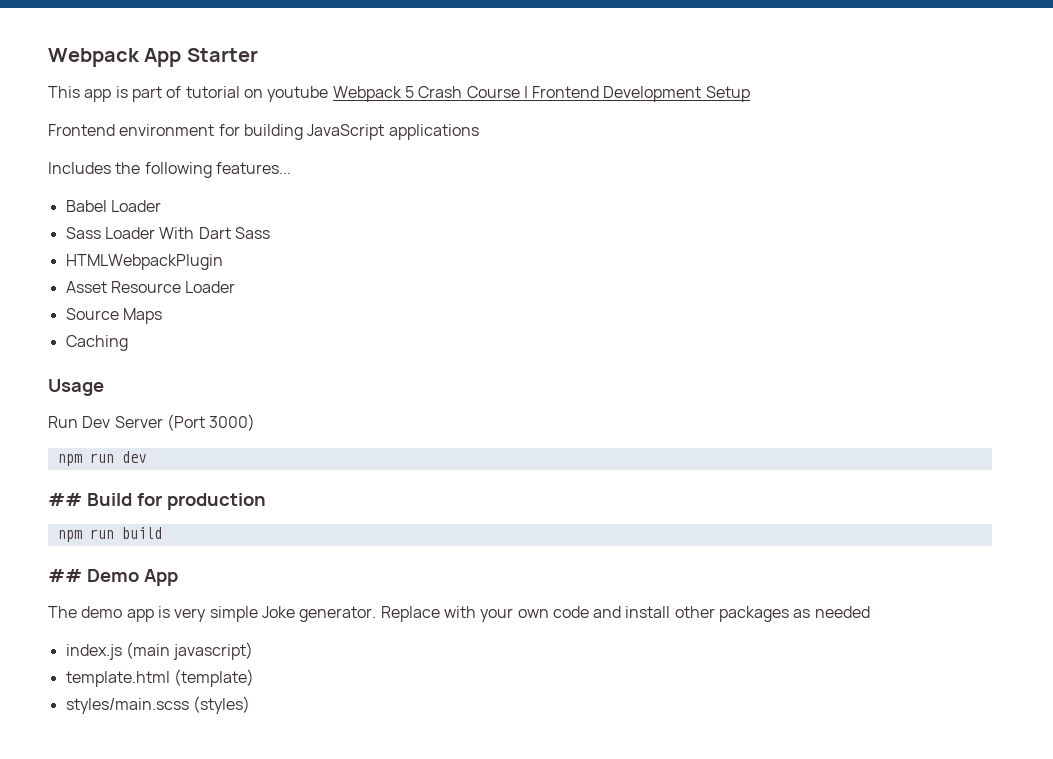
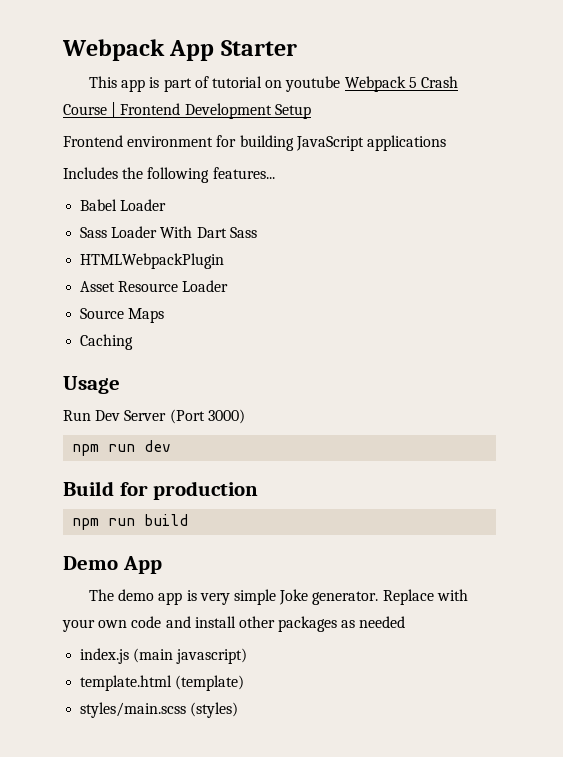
[48,493,82,506] ## -> (172, 446) none
[48,569,82,582] ## -> (189, 520) none

